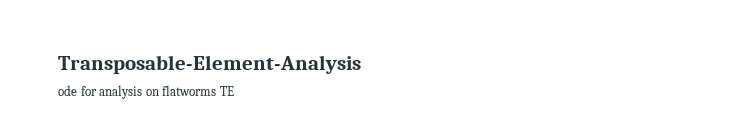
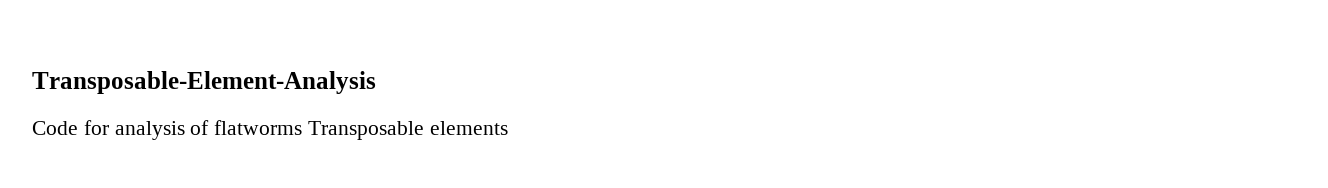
[58,85,77,96] ode -> [32,121,78,135] Code
[145,85,234,96] on flatworms TE -> [190,120,508,140] of flatworms Transposable elements

